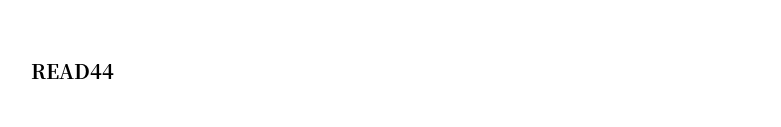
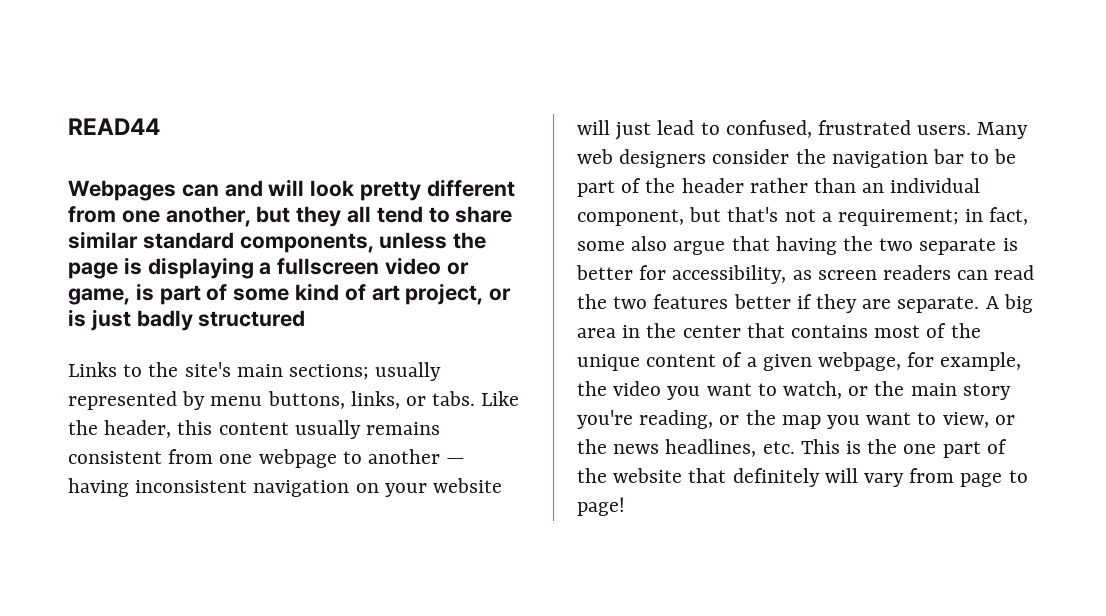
(114, 71) none -> [68,179,515,201] [68,206,513,227] [68,231,487,253] [68,257,469,279] [68,283,512,305] [68,309,306,331] [68,362,442,381] [68,391,520,410] [68,420,441,439] [68,449,466,468] [68,478,503,497] [577,120,1029,140] [577,149,1017,168] [577,178,981,197] [577,207,1029,226] [577,236,1018,255] [576,265,1035,284] [577,294,1033,313] [577,323,981,338] [577,352,1022,371] [577,381,1011,400] [577,410,1015,429] [577,439,1007,458] [577,468,1028,487] [577,497,625,516] // Webpages can and will look pretty different from one another, but they all tend to share similar standard components, unless the page is displaying a fullscreen video or game, is part of some kind of art project, or is just badly structured // Links to the site's main sections; usually represented by menu buttons, links, or tabs. Like the header, this content usually remains consistent from one webpage to another — having inconsistent navigation on your website will just lead to confused, frustrated users. Many web designers consider the navigation bar to be part of the header rather than an individual component, but that's not a requirement; in fact, some also argue that having the two separate is better for accessibility, as screen readers can read the two features better if they are separate. A big area in the center that contains most of the unique content of a given webpage, for example, the video you want to watch, or the main story you're reading, or the map you want to view, or the news headlines, etc. This is the one part of the website that definitely will vary from page to page!

